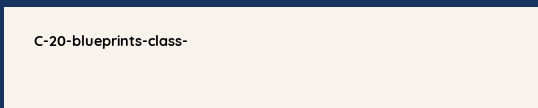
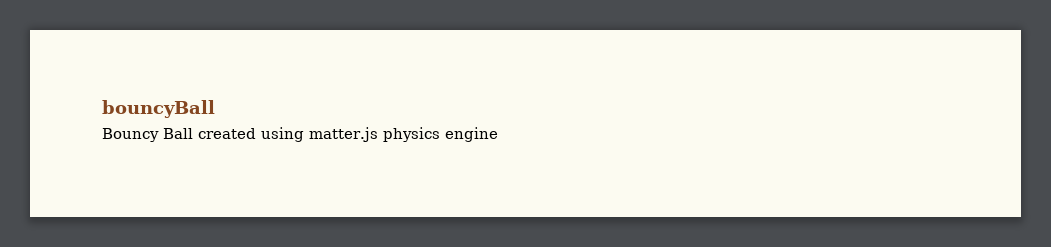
[34,35,188,49] C-20-blueprints-class- -> [102,100,215,118] [102,127,498,142] bouncyBall // Bouncy Ball created using matter.js physics engine

